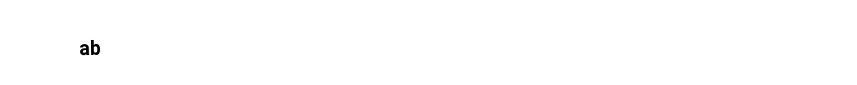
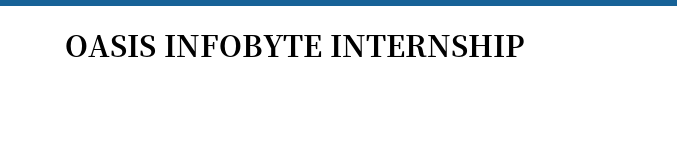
[78,39,102,56] ab -> [65,35,525,57] OASIS INFOBYTE INTERNSHIP

